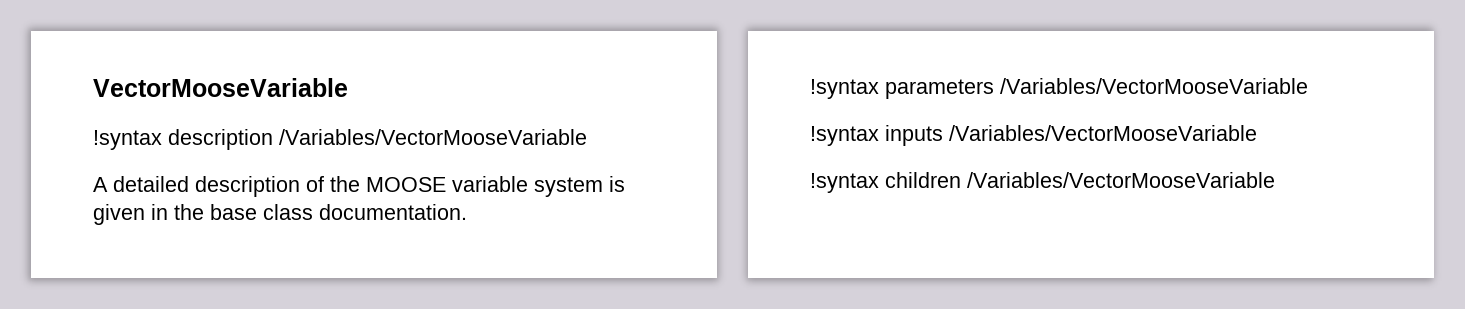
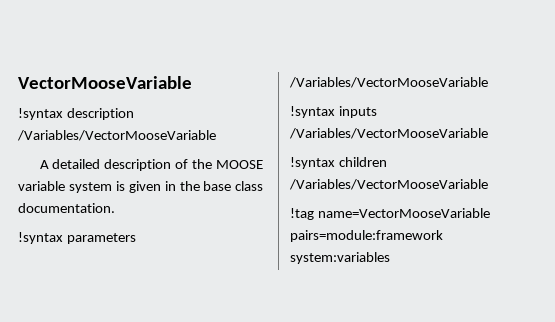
(1275, 180) none -> [290,208,490,220] [290,230,443,242] [290,252,390,264] // !tag name=VectorMooseVariable pairs=module:framework system:variables

